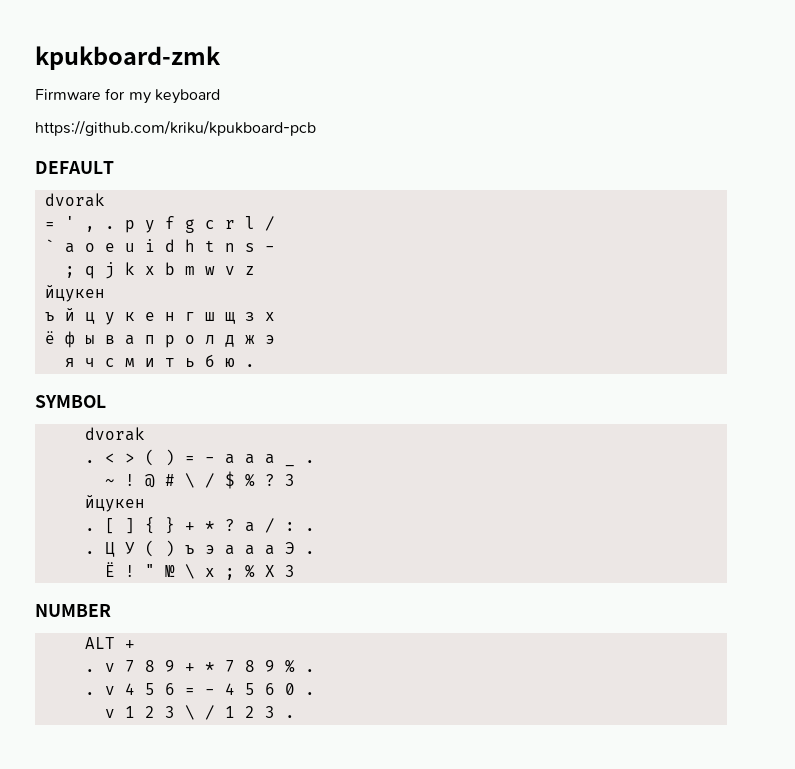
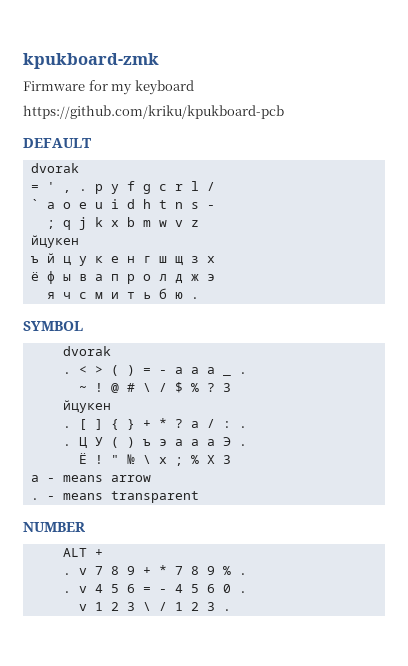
(295, 571) none -> [30,475,151,482] [30,491,199,503] // a - means arrow // . - means transparent

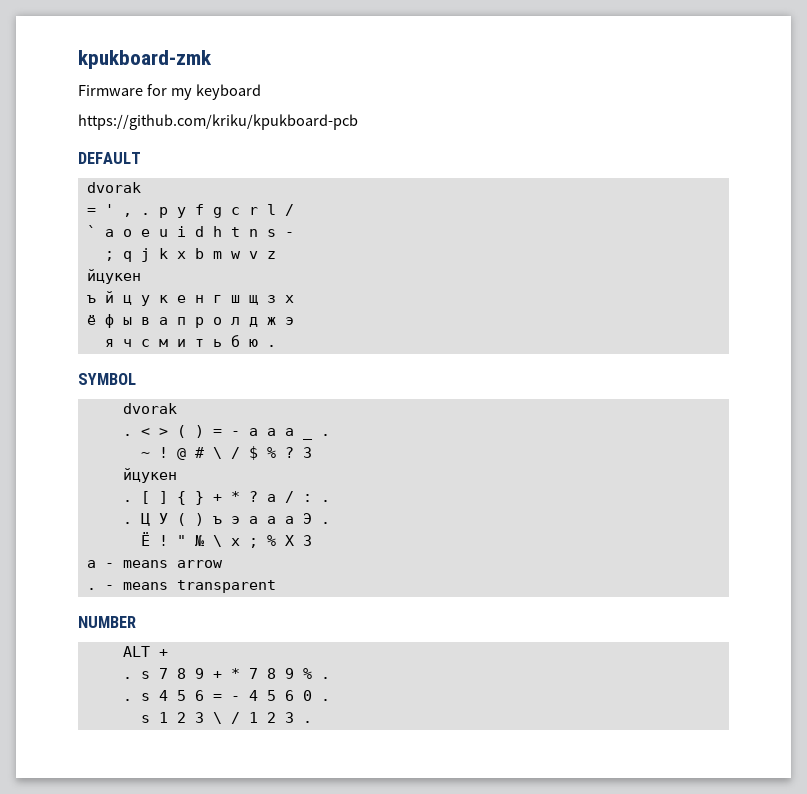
[78,568,87,575] v -> [140,671,150,679] s
[78,586,87,593] v -> [140,693,150,701] s
[78,604,87,611] v -> [140,715,150,723] s

